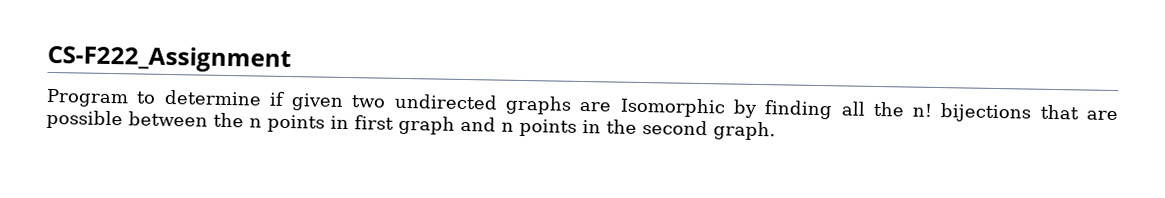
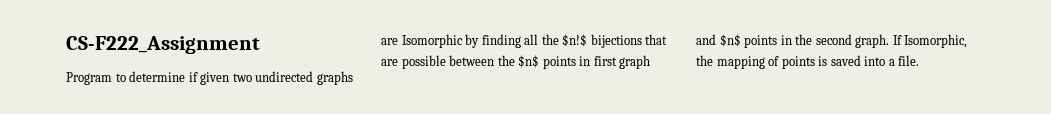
[912,103,933,117] n! -> [562,34,588,47] $n!$
[249,118,262,128] n -> [518,55,540,68] $n$
[501,122,514,132] n -> [719,34,741,47] $n$
(776, 131) none -> [892,34,968,48] [696,55,920,69] If Isomorphic, the mapping of points is saved into a file.

